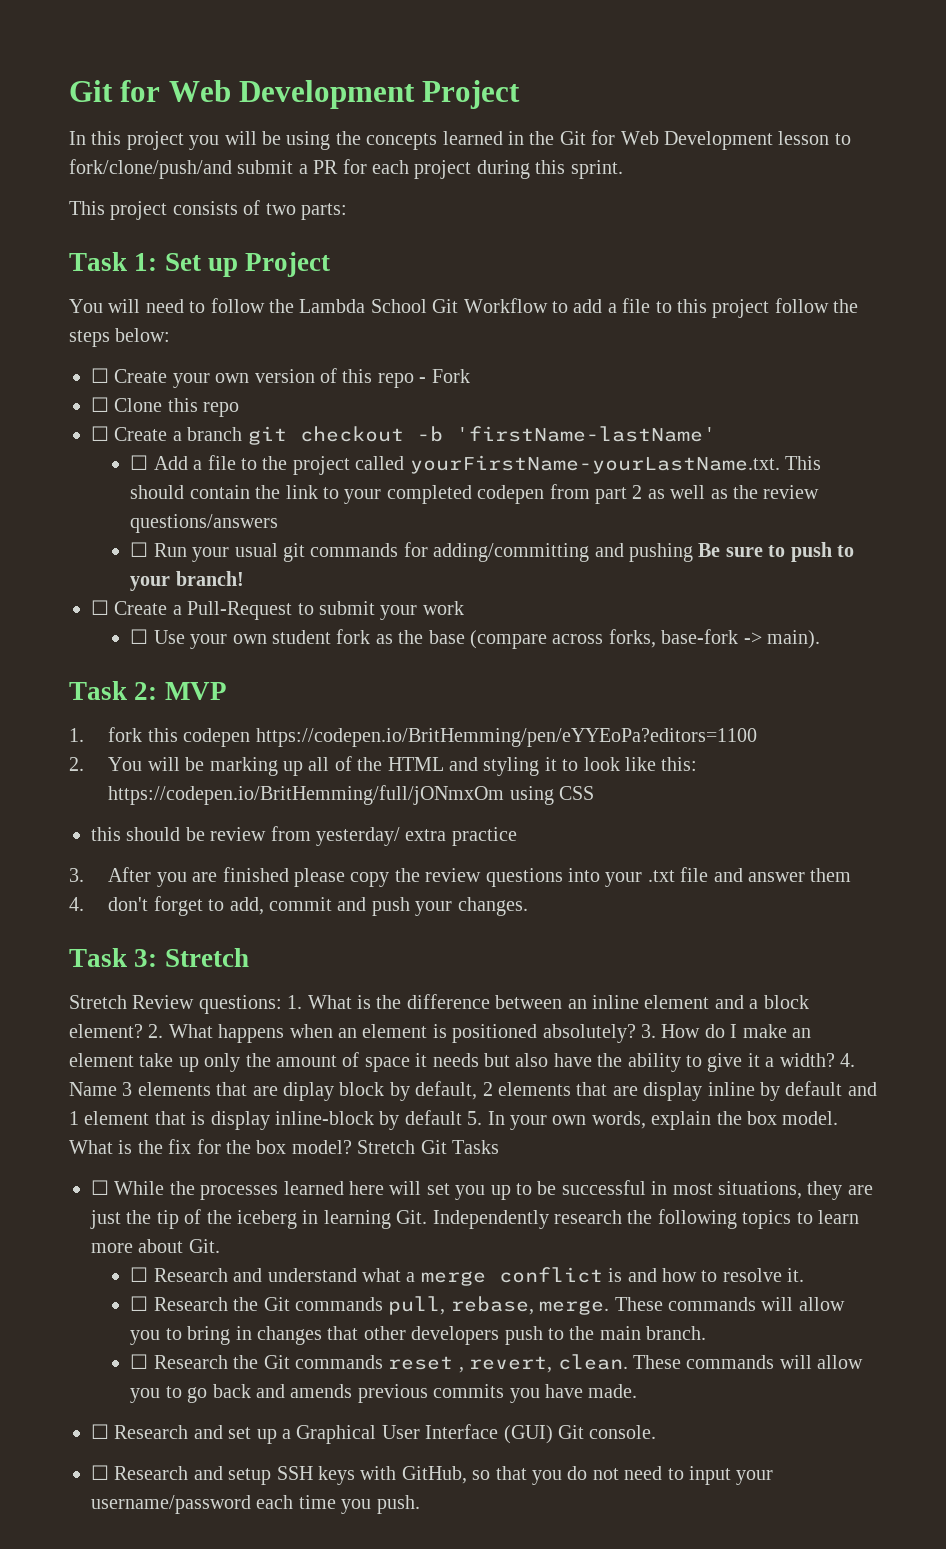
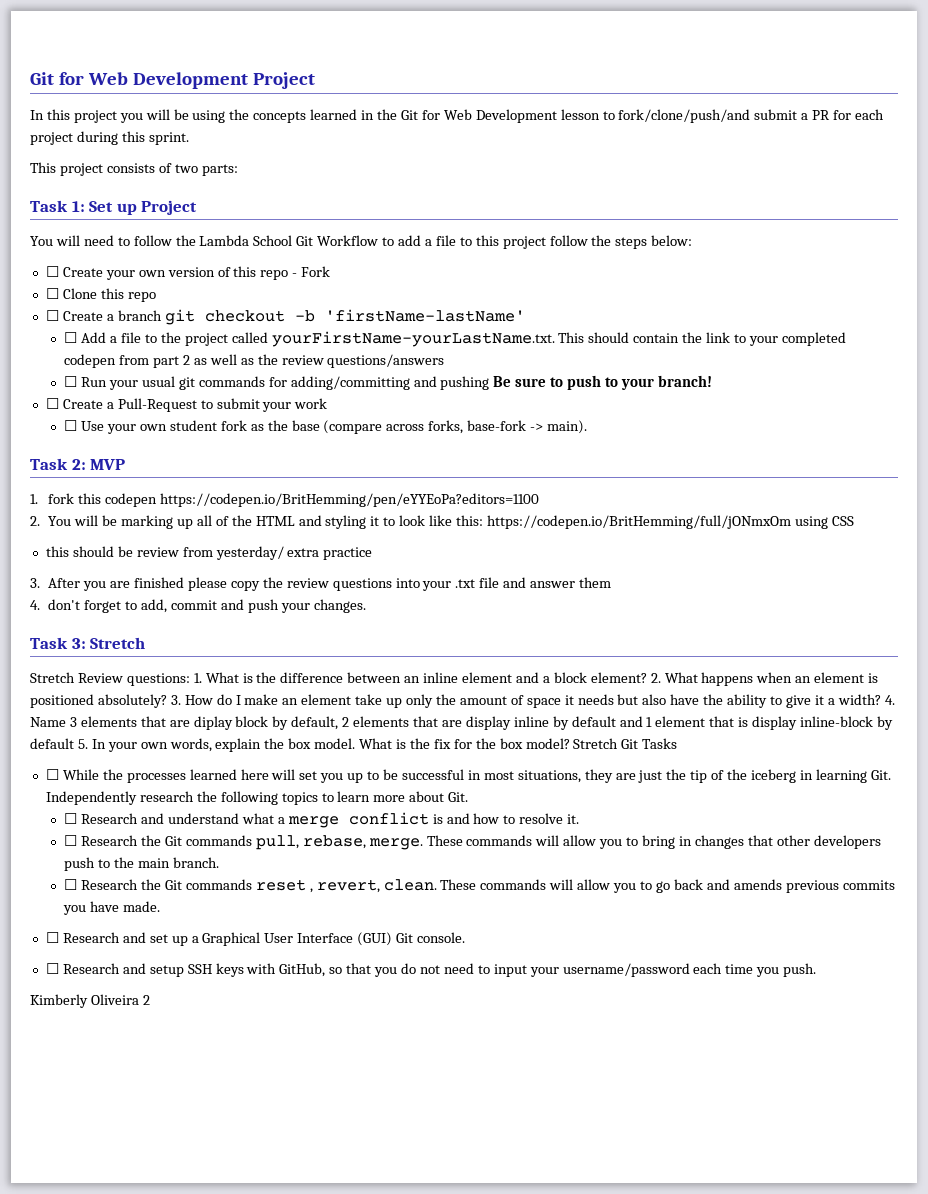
(420, 1504) none -> [30,994,150,1008] // Kimberly Oliveira 2

